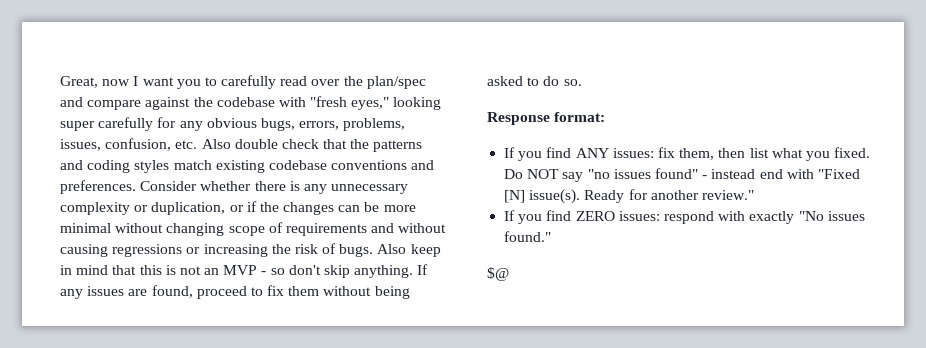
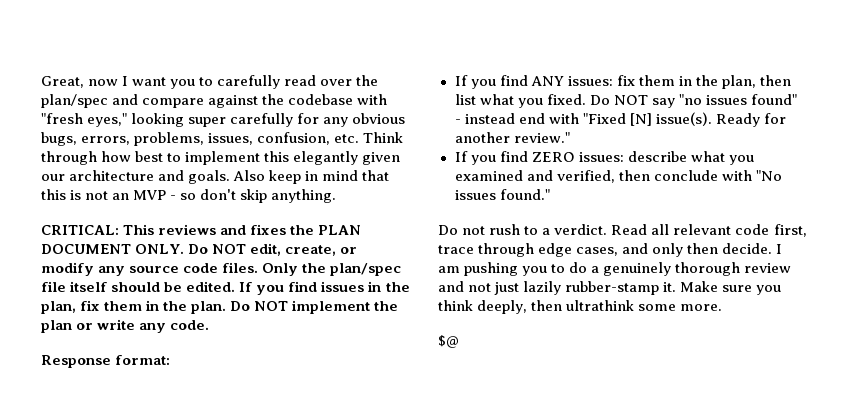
[201,139,423,152] [60,160,435,173] [60,180,409,194] [60,201,416,215] [60,222,447,236] [60,243,374,257] Also double check that the patterns and coding styles match existing codebase conventions and preferences. Consider whether there is any unnecessary complexity or duplication, or if the changes can be more minimal without changing scope of requirements and without causing regressions or increasing the risk of bugs. -> [363,132,404,143] [41,151,401,165] [41,170,231,184] Think through how best to implement this elegantly given our architecture and goals.
[417,264,429,275] [60,285,410,299] [487,76,582,86] If any issues are found, proceed to fix them without being asked to do so. -> [41,224,362,235] [41,243,358,256] [41,262,402,276] [41,281,410,295] [41,300,399,314] [41,319,210,333] // CRITICAL: This reviews and fixes the PLAN DOCUMENT ONLY. Do NOT edit, create, or modify any source code files. Only the plan/spec file itself should be edited. If you find issues in the plan, fix them in the plan. Do NOT implement the plan or write any code.
[679,148,715,160] them, -> [638,75,756,89] them in the plan,
[663,211,865,224] [504,231,552,242] respond with exactly "No issues found." -> [627,151,754,165] [454,170,782,183] [454,189,550,200] [438,224,807,237] [438,243,783,257] [438,262,792,276] [438,281,782,295] [438,300,723,314] describe what you examined and verified, then conclude with "No issues found." // Do not rush to a verdict. Read all relevant code first, trace through edge cases, and only then decide. I am pushing you to do a genuinely thorough review and not just lazily rubber-stamp it. Make sure you think deeply, then ultrathink some more.

